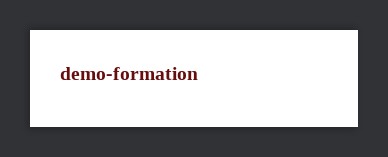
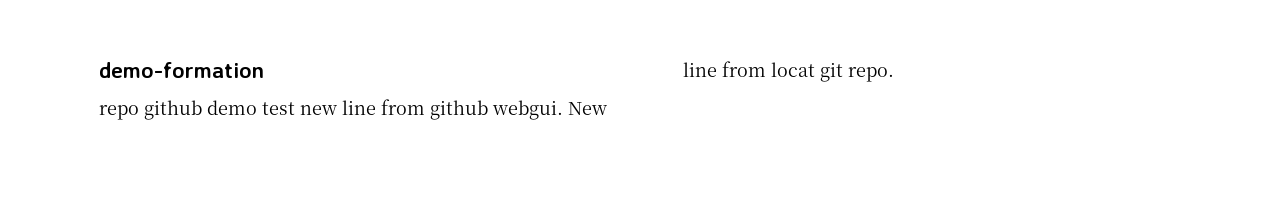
(198, 73) none -> [99,99,607,120] [683,61,894,82] // repo github demo test new line from github webgui. New line from locat git repo.

